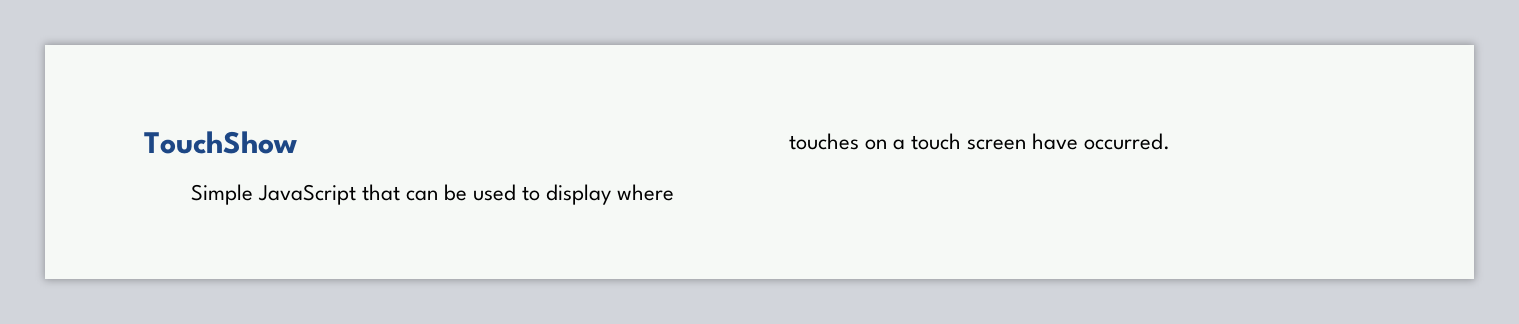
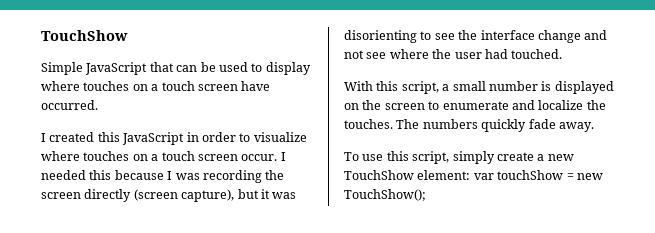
(1171, 141) none -> [41,132,307,145] [41,151,286,161] [41,170,285,183] [41,189,297,202] [344,30,608,43] [344,49,563,59] [344,81,614,94] [344,100,606,110] [344,119,594,132] [344,151,574,164] [344,170,603,180] [344,189,426,201] // I created this JavaScript in order to visualize where touches on a touch screen occur. I needed this because I was recording the screen directly (screen capture), but it was disorienting to see the interface change and not see where the user had touched. // With this script, a small number is displayed on the screen to enumerate and localize the touches. The numbers quickly fade away. // To use this script, simply create a new TouchShow element: var touchShow = new TouchShow();

